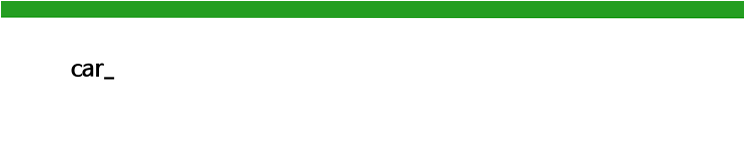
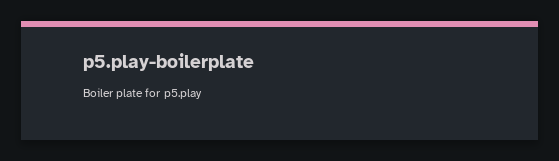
[71,62,116,80] car_ -> [83,53,254,71] [83,88,202,99] p5.play-boilerplate // Boiler plate for p5.play

